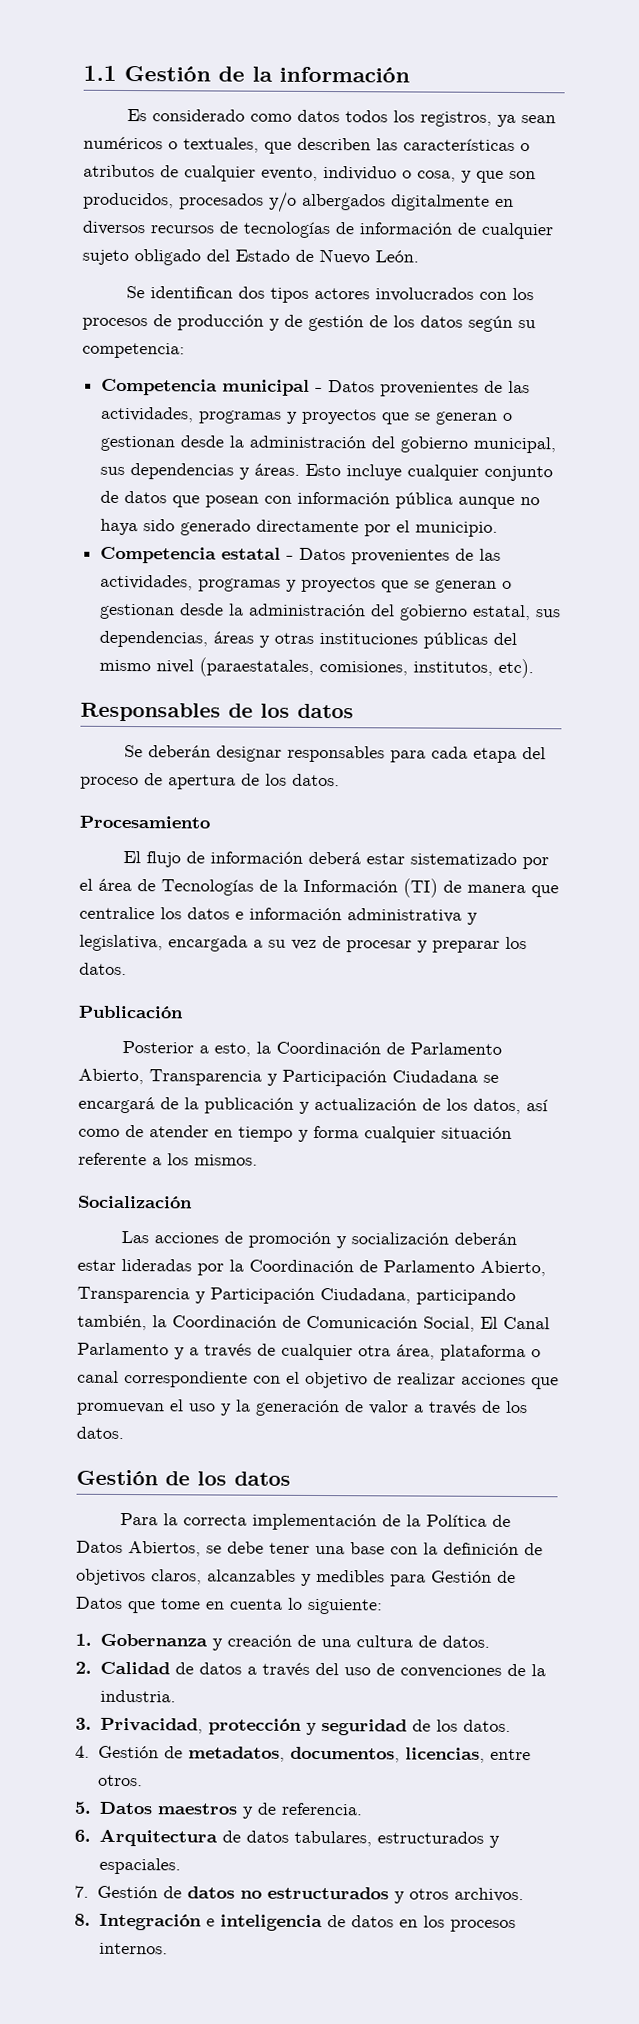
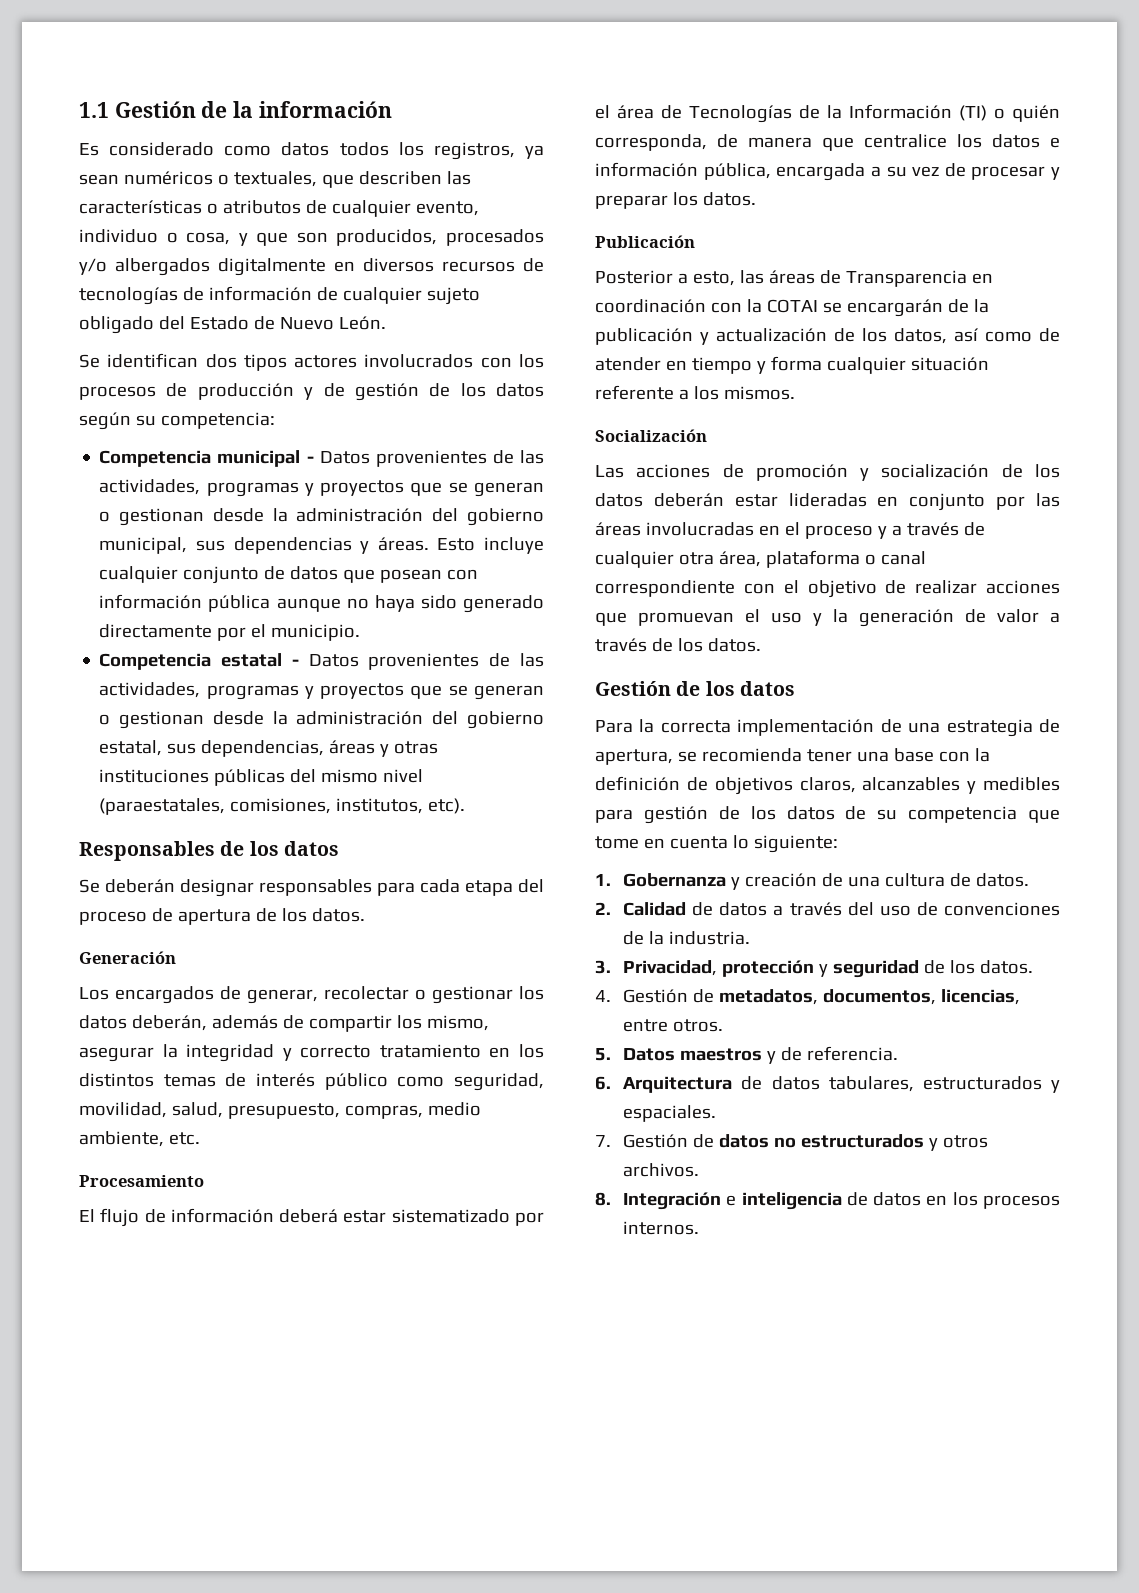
(340, 780) none -> [79,951,176,964] [79,986,544,1004] [79,1015,489,1032] [79,1044,544,1062] [79,1073,544,1091] [79,1102,481,1119] [79,1131,200,1147] // Generación // Los encargados de generar, recolectar o gestionar los datos deberán, además de compartir los mismo, asegurar la integridad y correcto tratamiento en los distintos temas de interés público como seguridad, movilidad, salud, presupuesto, compras, medio ambiente, etc.
(438, 888) none -> [994,105,1060,122] [595,134,707,151] o quién corresponda,
[347,908,478,925] [79,934,163,952] administrativa y legislativa, -> [703,163,771,180] pública,
[255,1041,502,1055] [78,1068,499,1087] [78,1096,155,1114] la Coordinación de Parlamento Abierto, Transparencia y Participación Ciudadana se encargará -> [739,270,993,287] [595,299,943,317] las áreas de Transparencia en coordinación con la COTAI se encargarán
[453,1232,517,1246] [77,1259,546,1277] [77,1286,516,1305] [77,1314,550,1332] [77,1342,169,1356] deberán estar lideradas por la Coordinación de Parlamento Abierto, Transparencia y Participación Ciudadana, participando también, la Coordinación de Comunicación Social, El Canal Parlamento -> [1001,464,1060,478] [595,493,1060,511] [595,522,873,539] de los datos deberán estar lideradas en conjunto por las áreas involucradas en el proceso
[405,1514,511,1527] [76,1540,264,1557] la Política de Datos Abiertos, se debe -> [908,719,1060,737] [595,748,802,765] una estrategia de apertura, se recomienda
[431,1570,516,1583] [75,1596,123,1610] Gestión de Datos -> [643,806,1018,824] gestión de los datos de su competencia

